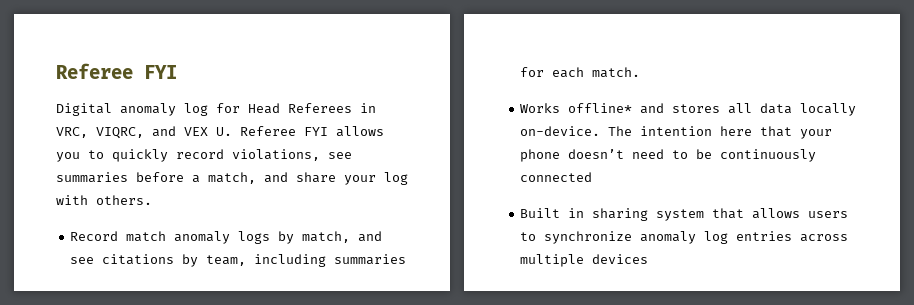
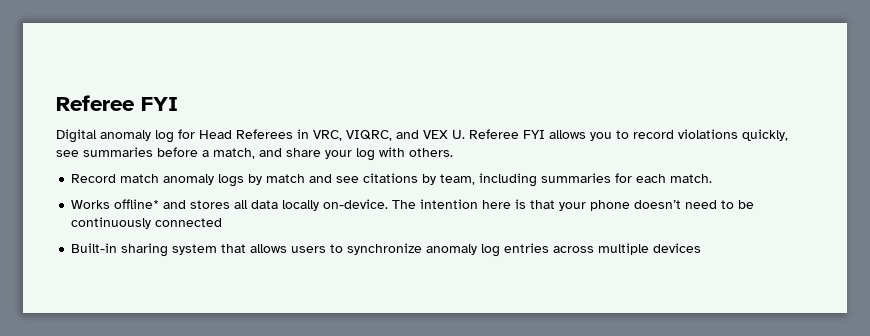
[112,149,320,162] quickly record violations, -> [633,129,788,141] record violations quickly,
[302,231,351,243] match, -> [266,174,306,183] match
(753, 131) none -> [515,199,527,209] is
[520,208,585,218] Built in -> [71,243,118,253] Built-in

